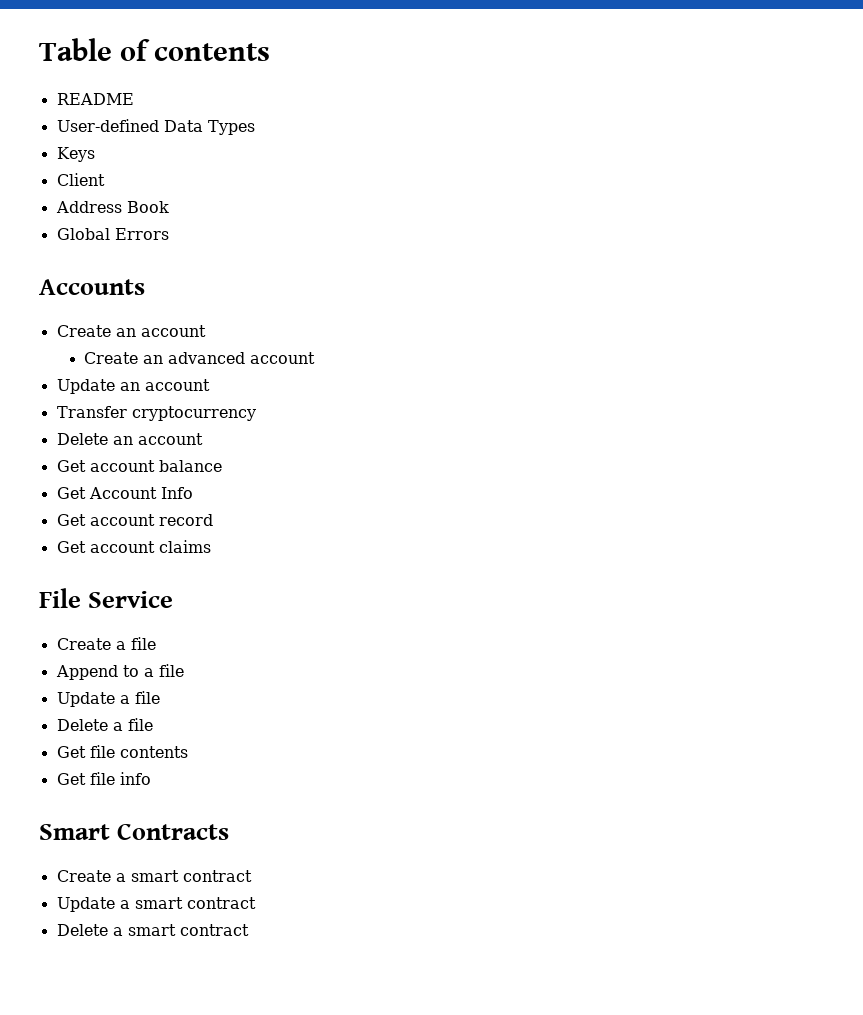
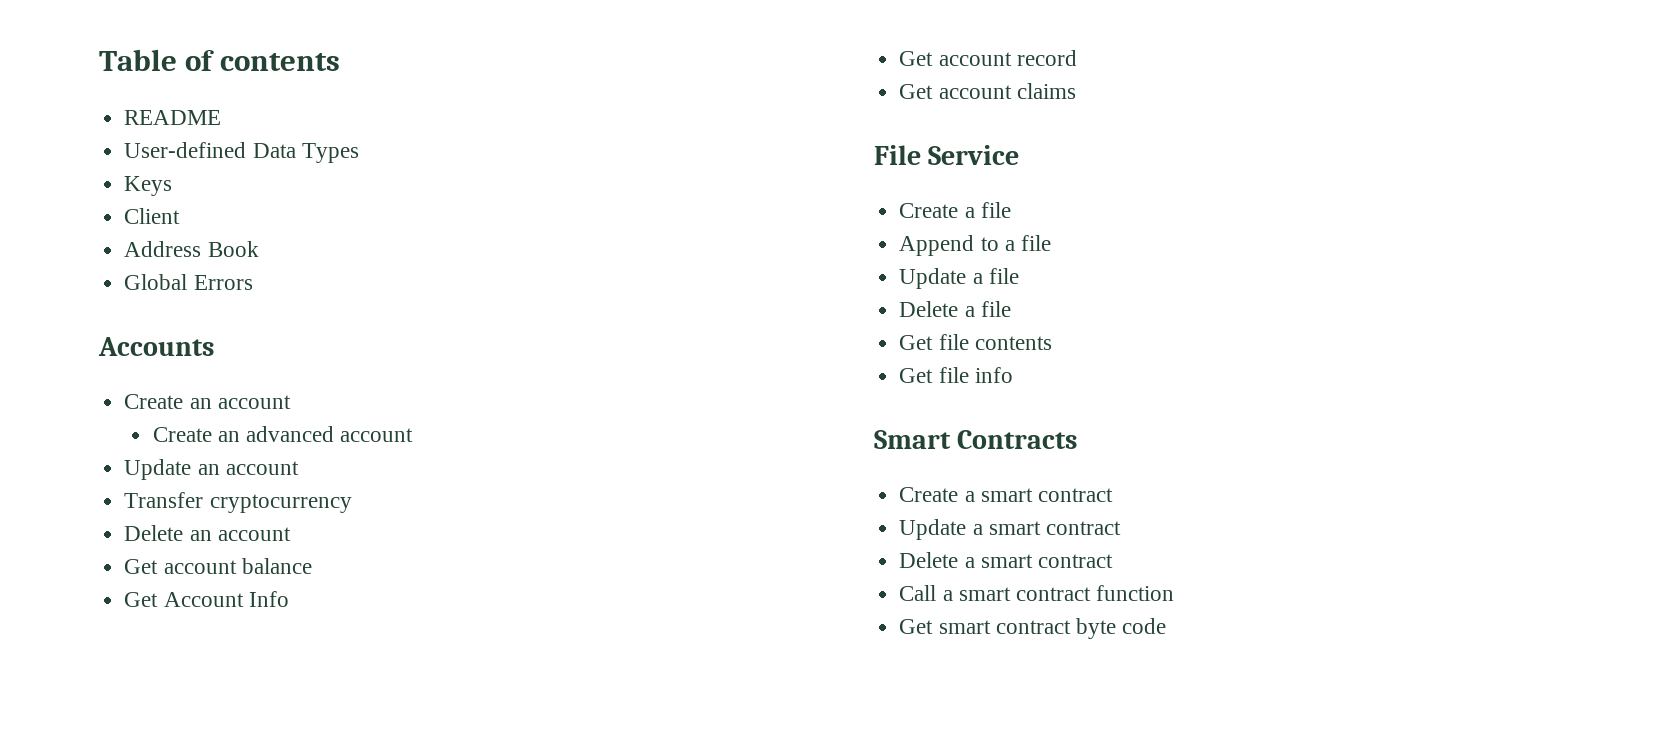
(249, 930) none -> [899,585,1175,601] [899,618,1167,639] // Call a smart contract function // Get smart contract byte code

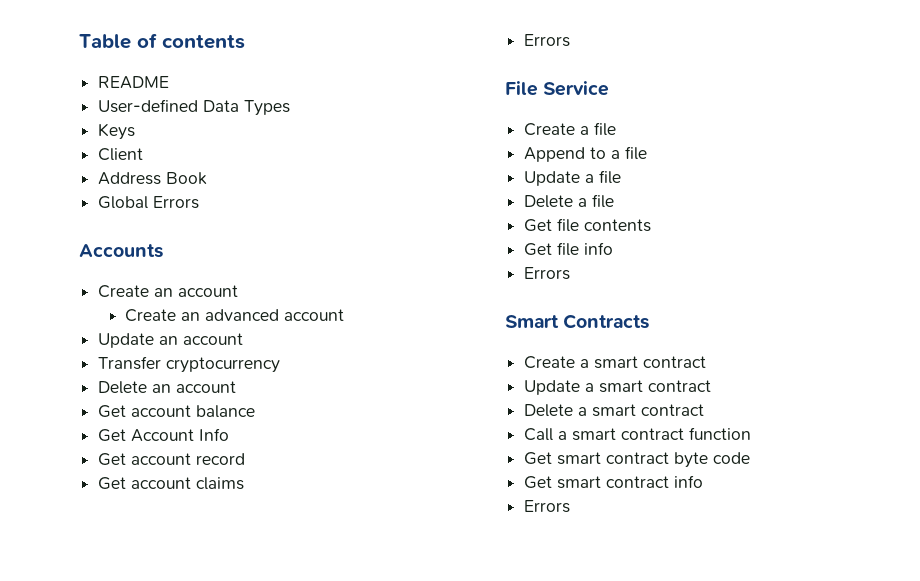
(1076, 91) none -> [524,34,571,47] // Errors
(1013, 375) none -> [524,267,571,280] // Errors
(1167, 626) none -> [524,475,704,489] [524,500,571,513] // Get smart contract info // Errors

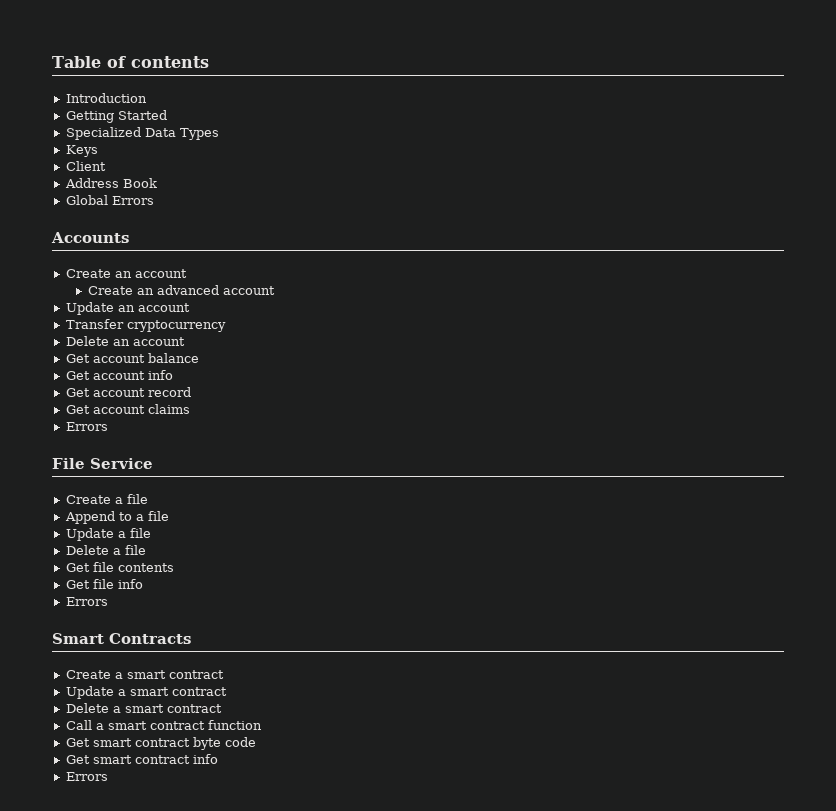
[98,76,170,89] [98,99,199,113] README // User-defined -> [65,93,147,103] [65,110,167,123] [65,127,141,140] Introduction // Getting Started // Specialized
[131,428,230,442] Account Info -> [92,370,173,380] account info

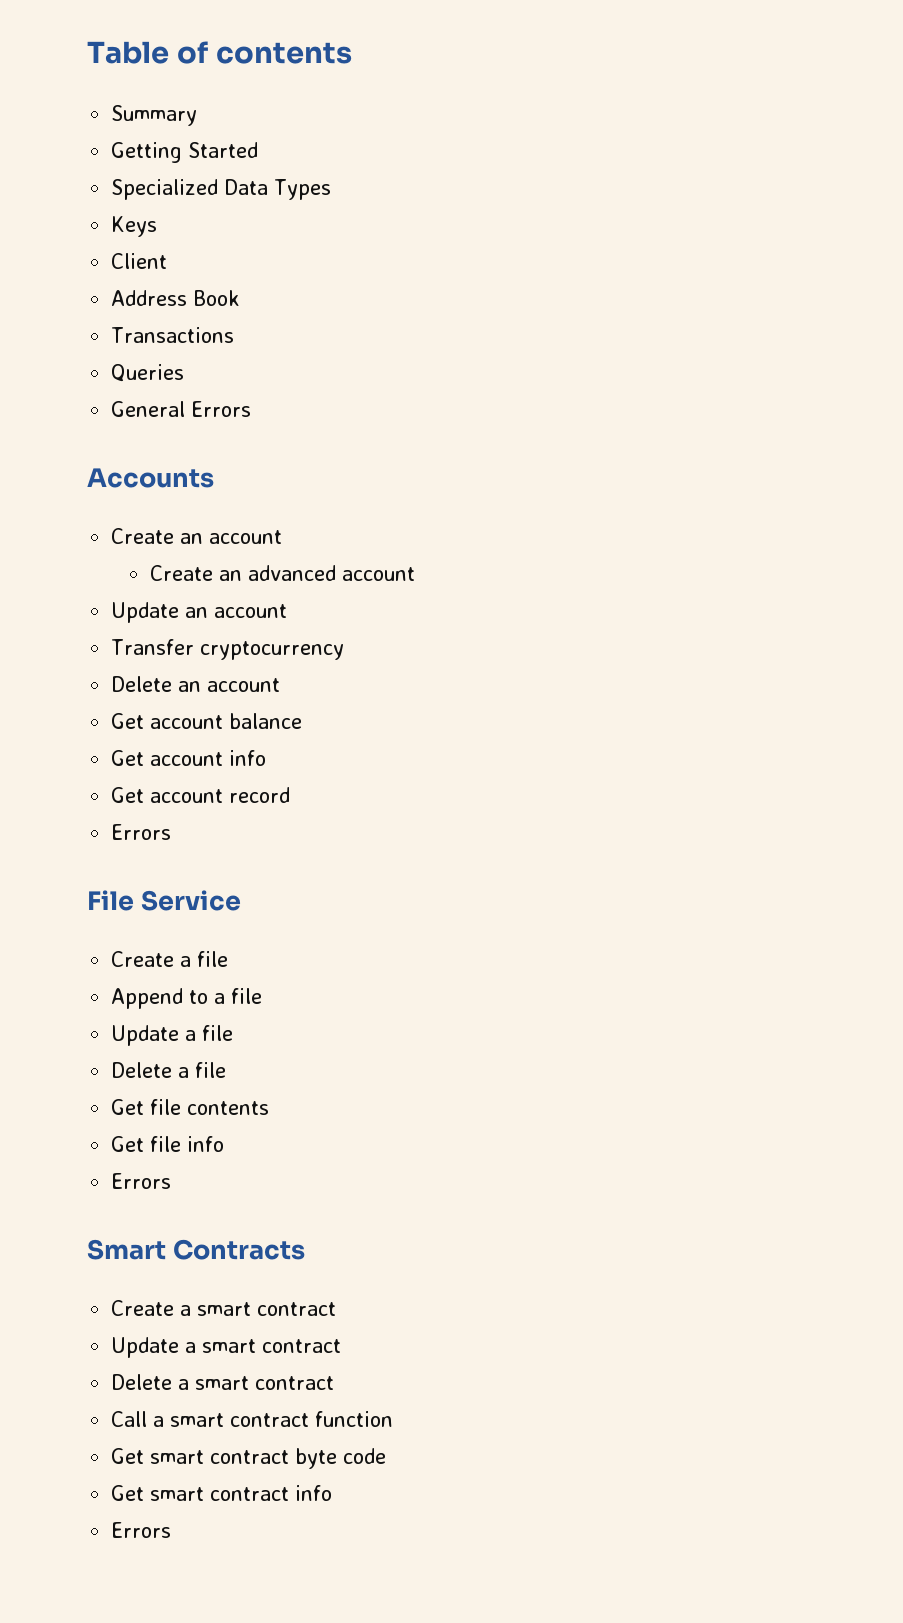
[65,93,147,103] Introduction -> [111,105,198,126] Summary
[65,195,108,205] Global -> [111,327,235,343] [111,364,185,382] [111,401,186,417] Transactions // Queries // General
[65,404,190,414] // Get account claims -> (291, 795) none

